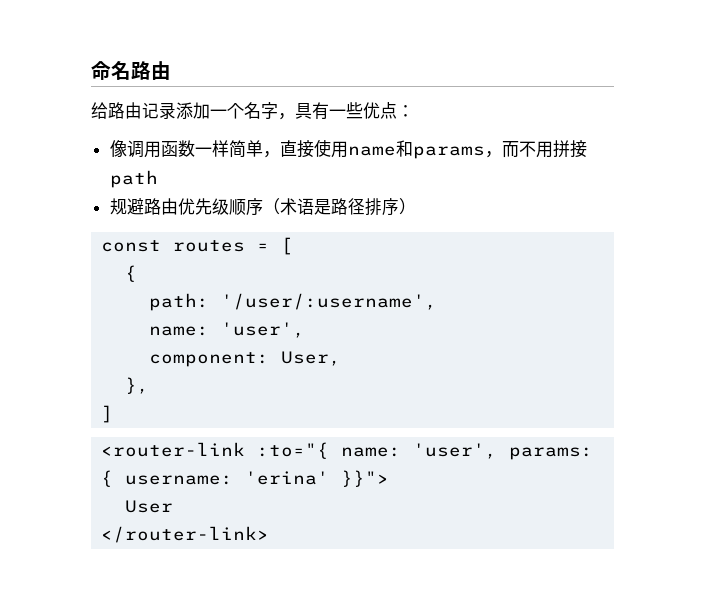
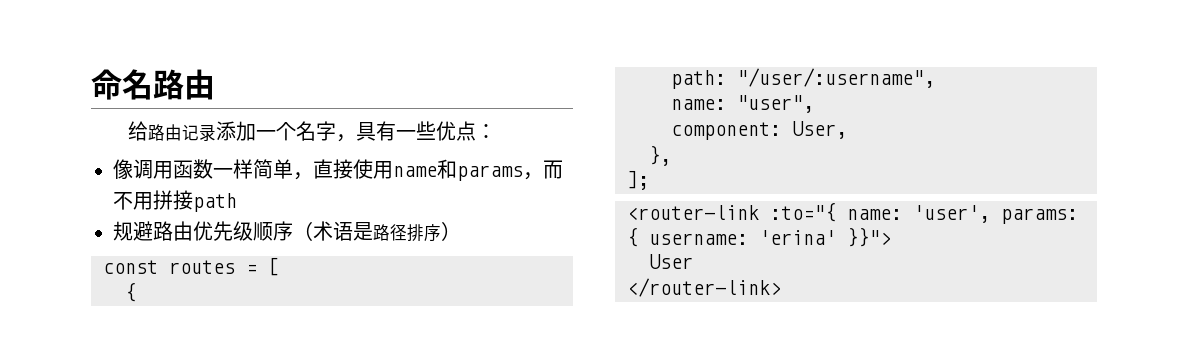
[221,293,438,310] [149,322,306,338] '/user/:username', // name: 'user', -> [737,68,935,88] [671,95,814,113] "/user/:username", // name: "user",
[101,405,114,423] ] -> [627,170,649,190] ];

